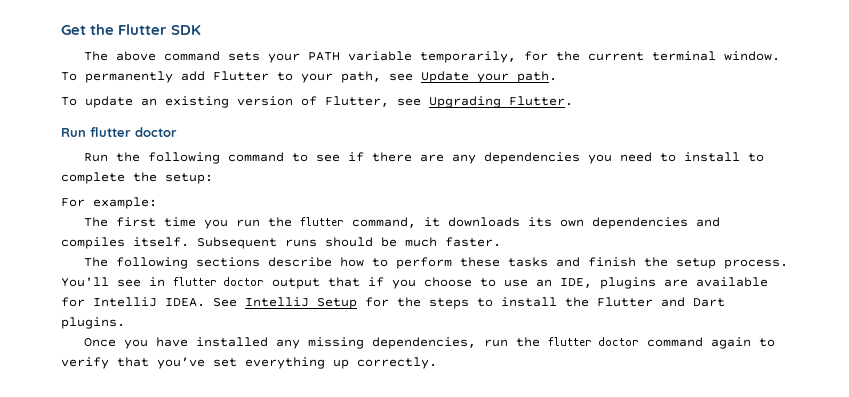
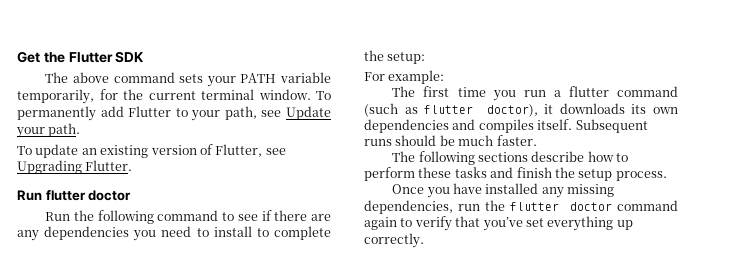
[267,217,416,228] the flutter command, -> [553,86,678,97] [364,103,538,117] a flutter command (such as flutter doctor),
[61,277,768,289] [61,297,725,309] [61,317,125,329] You'll see in flutter doctor output that if you choose to use an IDE, plugins are available for IntelliJ IDEA. See IntelliJ Setup for the steps to install the Flutter and Dart plugins. -> (667, 176) none

